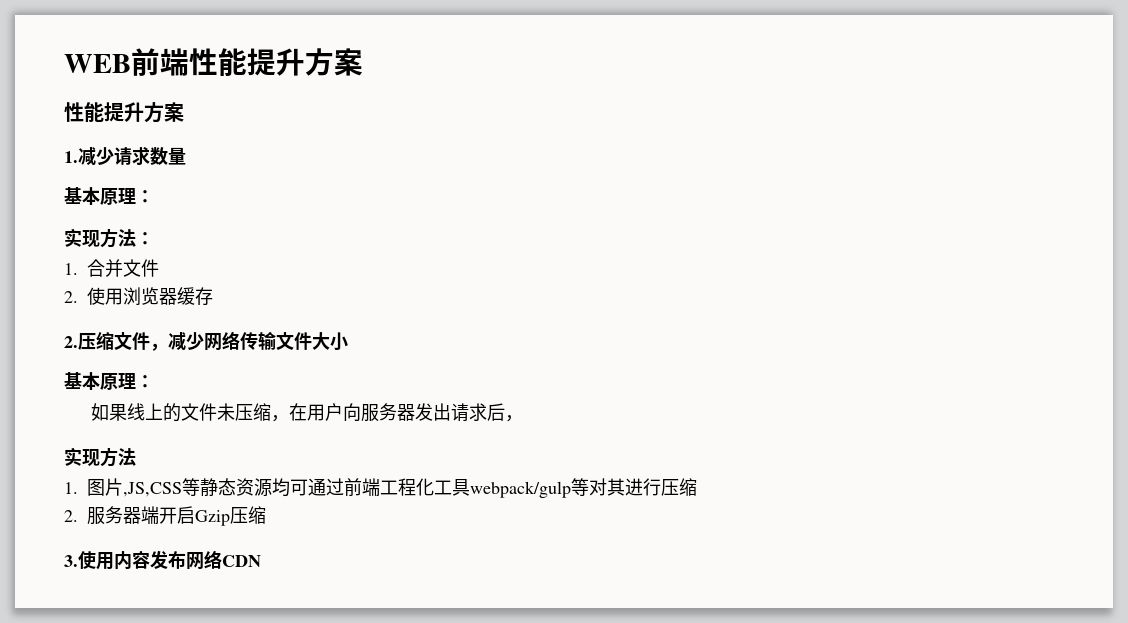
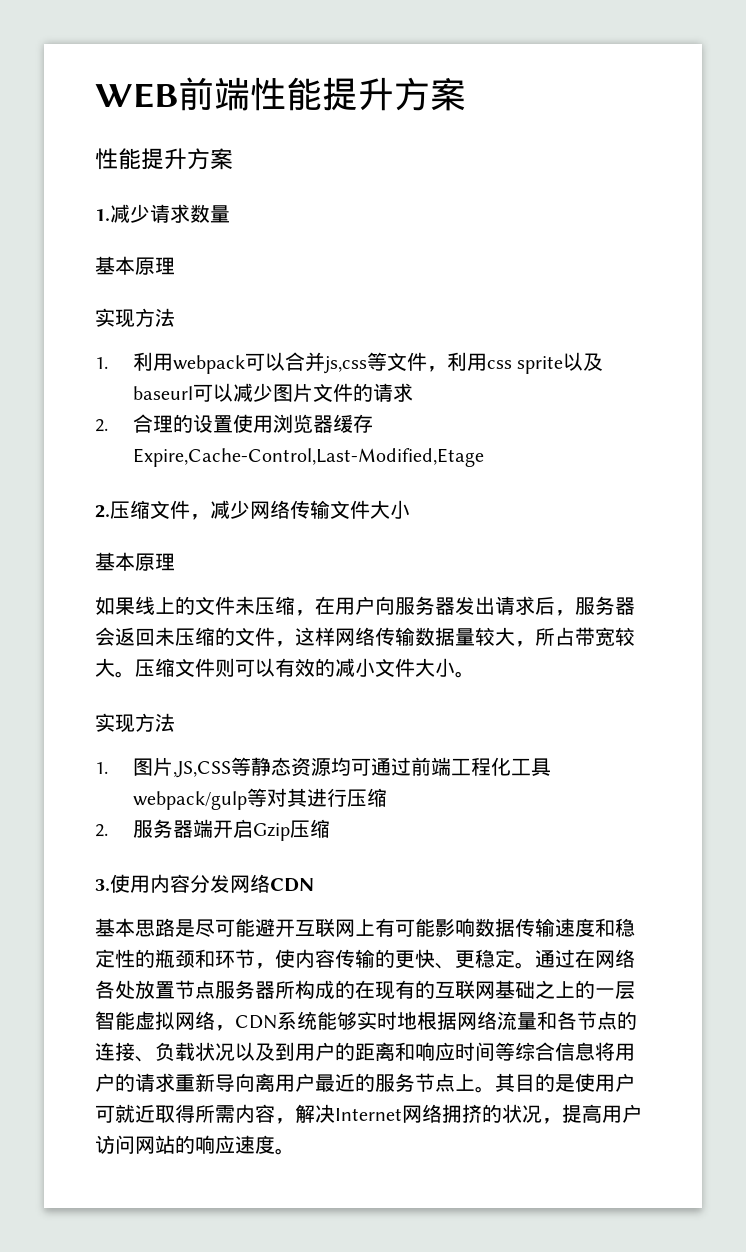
[136,190,154,203] [64,228,154,248] [64,259,160,277] [64,291,78,303] ： // 实现方法： // 1.合并文件 // 2. -> [95,308,175,328] [95,352,604,374] [132,383,413,402] [95,414,233,433] // 实现方法 // 1.利用webpack可以合并js,css等文件，利用css sprite以及baseurl可以减少图片文件的请求 // 2.合理的设置
(214, 296) none -> [132,448,484,467] Expire,Cache-Control,Last-Modified,Etage
[136,375,154,388] ： -> (175, 562) none
(524, 418) none -> [575,596,635,615] [95,627,635,647] [95,658,475,678] 服务器会返回未压缩的文件，这样网络传输数据量较大，所占带宽较大。压缩文件则可以有效的减小文件大小。
[150,550,186,569] 发布 -> [190,874,230,893] 分发
(261, 561) none -> [95,918,635,937] [95,949,635,969] [95,980,635,1000] [95,1011,637,1031] [95,1042,635,1062] [95,1073,635,1093] [95,1104,642,1124] [95,1135,295,1155] // 基本思路是尽可能避开互联网上有可能影响数据传输速度和稳定性的瓶颈和环节，使内容传输的更快、更稳定。通过在网络各处放置节点服务器所构成的在现有的互联网基础之上的一层智能虚拟网络，CDN系统能够实时地根据网络流量和各节点的连接、负载状况以及到用户的距离和响应时间等综合信息将用户的请求重新导向离用户最近的服务节点上。其目的是使用户可就近取得所需内容，解决Internet网络拥挤的状况，提高用户访问网站的响应速度。

